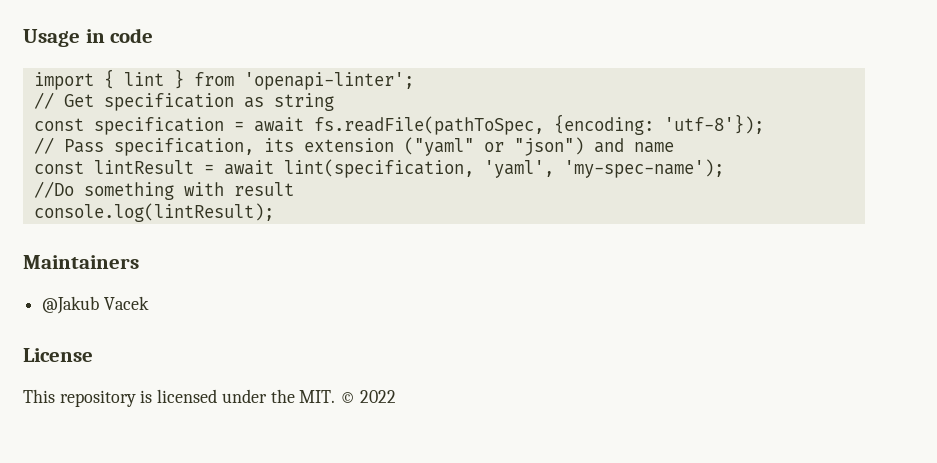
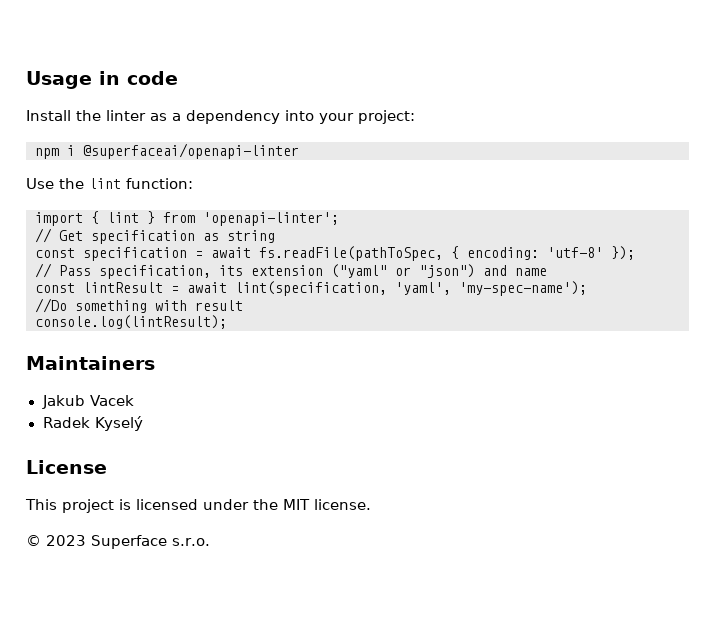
(154, 35) none -> [26,110,415,124] [35,143,299,159] [26,178,193,189] // Install the linter as a dependency into your project: // npm i @superfaceai/openapi-linter // Use the lint function:
[553,114,764,135] {encoding: 'utf-8'}); -> [451,246,635,260] { encoding: 'utf-8' });
[42,296,100,314] @Jakub -> [41,395,85,409] Jakub
(149, 303) none -> [42,416,144,431] // Radek Kyselý
[59,390,136,407] repository -> [62,499,114,513] project
[299,390,396,403] MIT. © 2022 -> [283,499,371,510] [26,535,210,549] MIT license. // © 2023 Superface s.r.o.

